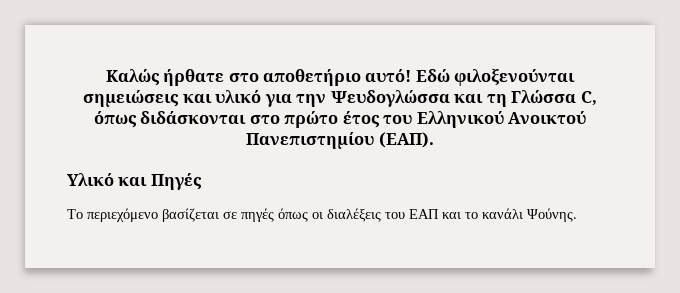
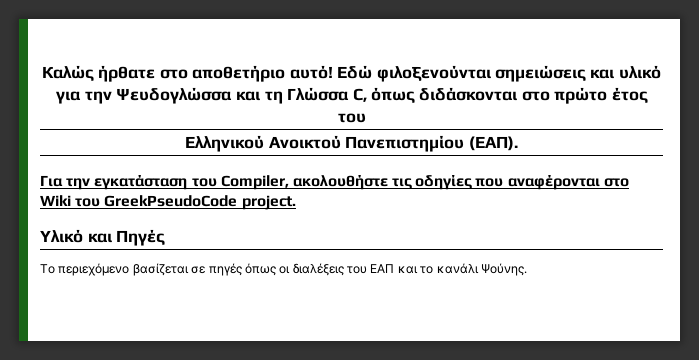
(413, 119) none -> (366, 118) //
(434, 140) none -> [40,175,629,190] [40,195,296,210] // Για την εγκατάσταση του Compiler, ακολουθήστε τις οδηγίες που αναφέρονται στο Wiki του GreekPseudoCode project.

